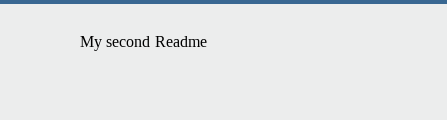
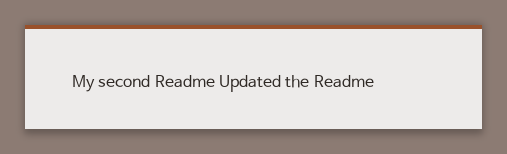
(207, 41) none -> [218,75,374,92] Updated the Readme

